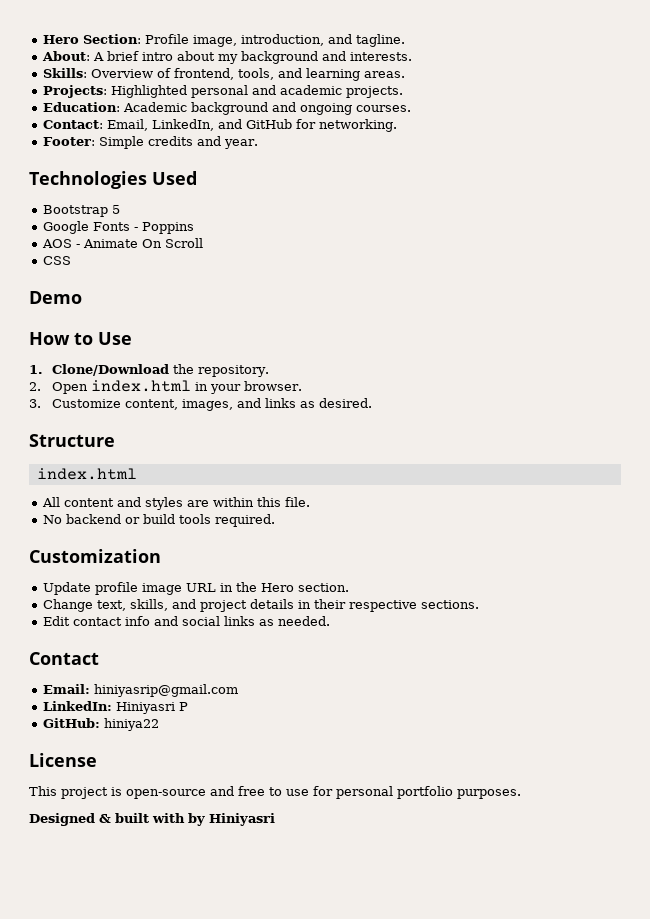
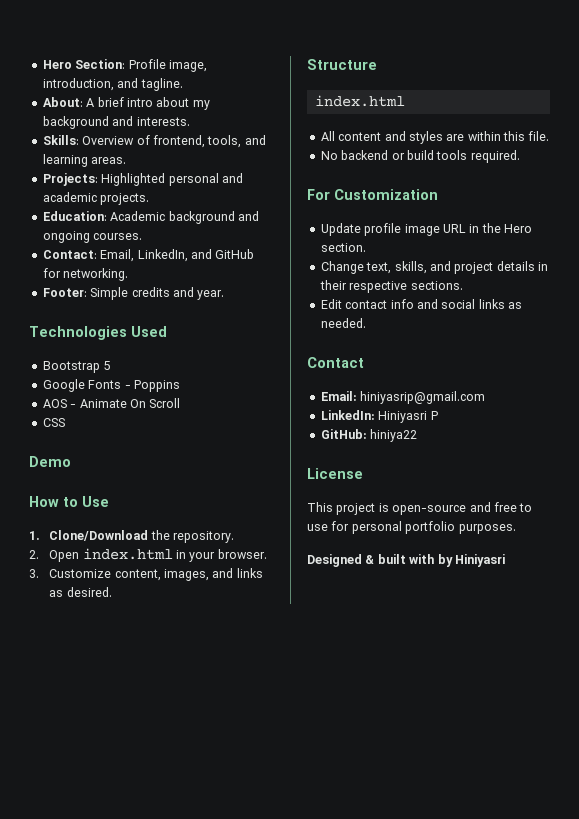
(276, 520) none -> [307,189,330,200] For

